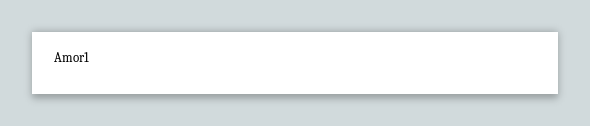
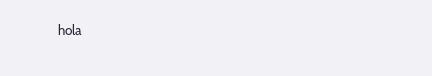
[54,52,89,62] Amor1 -> [58,24,82,35] hola

